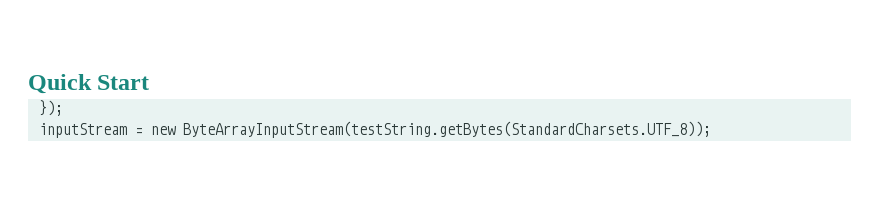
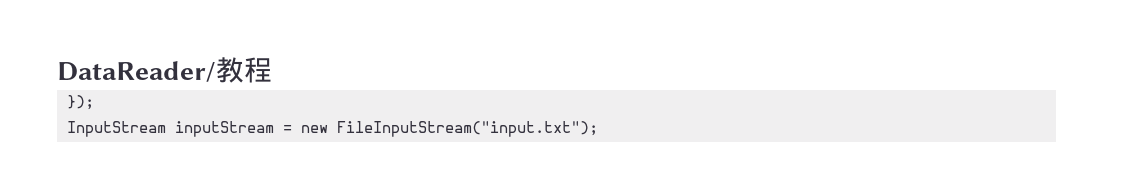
[28,74,150,94] Quick Start -> [57,57,272,83] DataReader/教程
(63, 108) none -> [67,121,167,137] InputStream
[182,121,711,138] ByteArrayInputStream(testString.getBytes(StandardCharsets.UTF_8)); -> [337,121,599,137] FileInputStream("input.txt");

